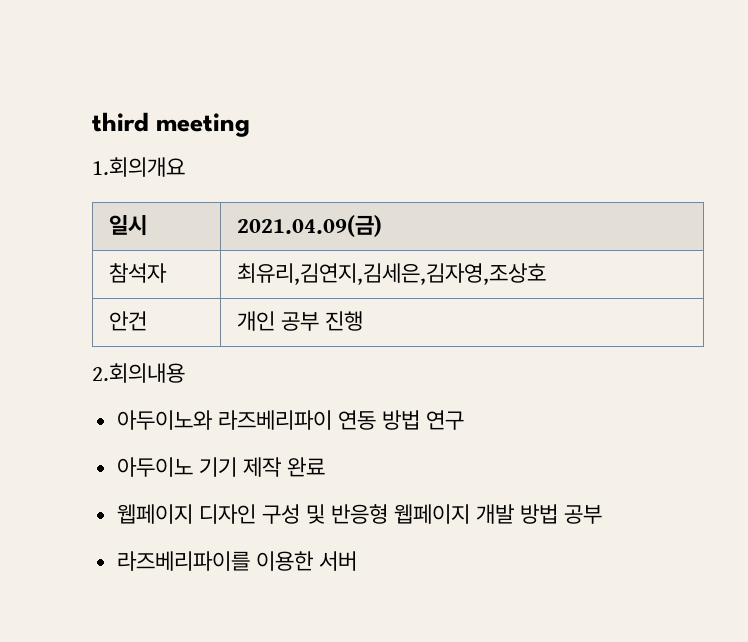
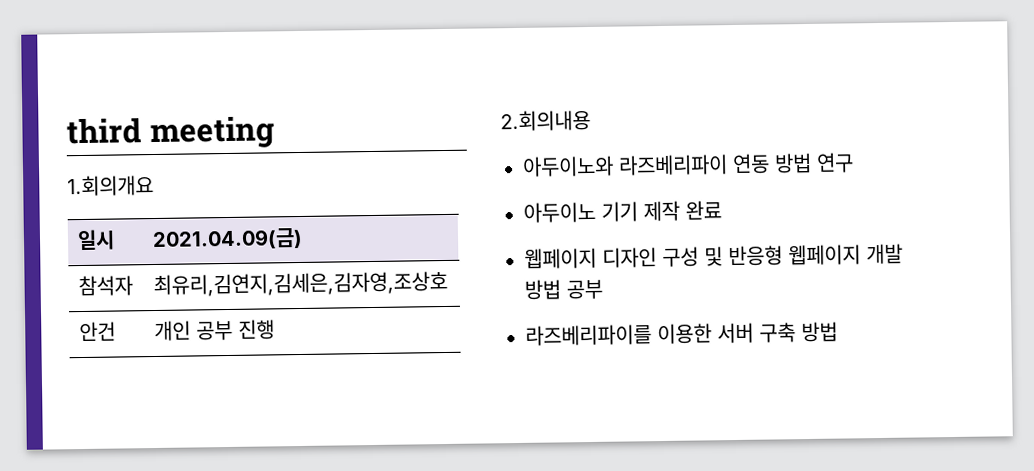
(357, 561) none -> [759,321,838,343] 구축 방법

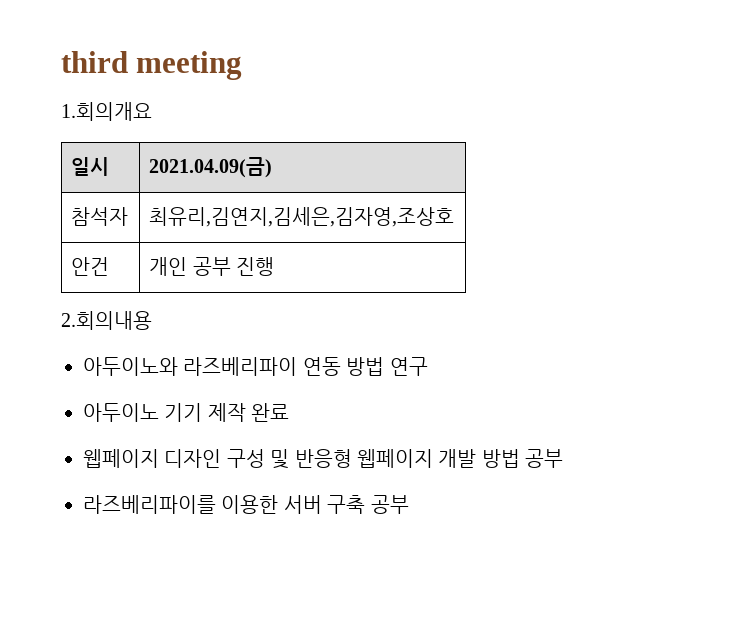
[801,321,838,343] 방법 -> [370,495,409,514] 공부

